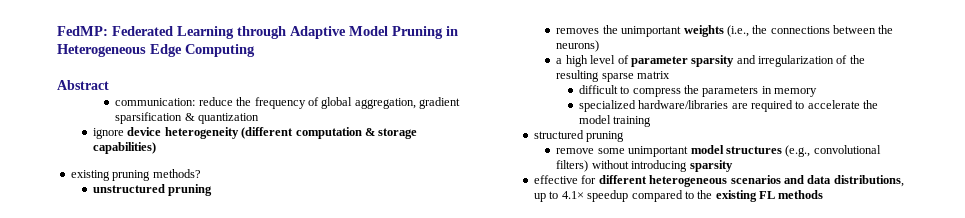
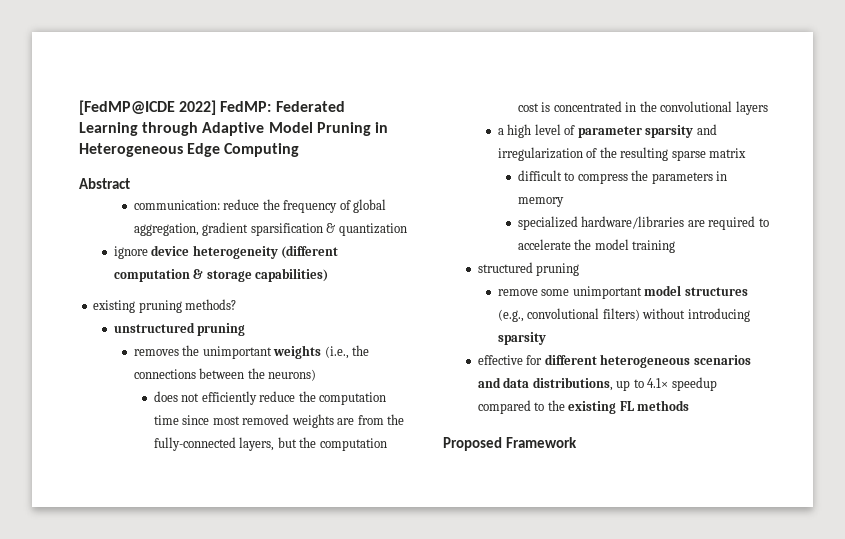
(57, 31) none -> [79,100,217,115] [FedMP@ICDE 2022]
(600, 46) none -> [153,391,387,405] [153,414,405,428] [153,437,387,451] [517,101,768,115] // does not efficiently reduce the computation time since most removed weights are from the fully-connected layers, but the computation cost is concentrated in the convolutional layers
(824, 194) none -> [443,437,578,451] // Proposed Framework

